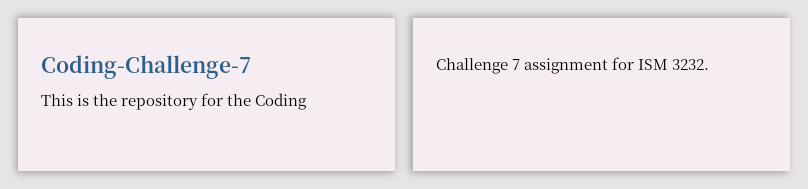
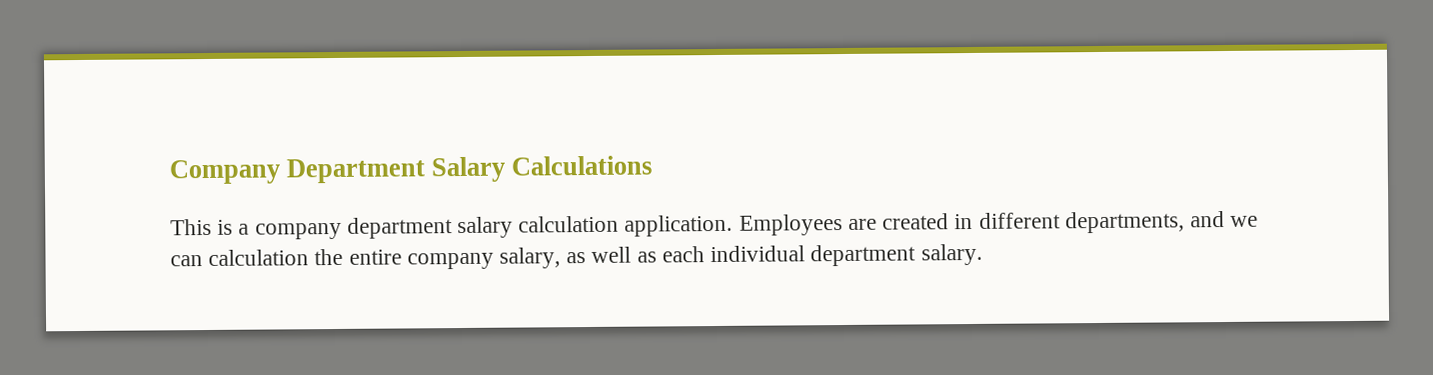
[41,55,251,79] [41,93,308,110] [436,57,710,74] Coding-Challenge-7 // This is the repository for the Coding Challenge 7 assignment for ISM 3232. -> [169,155,653,185] [170,211,1259,240] [170,243,983,270] Company Department Salary Calculations // This is a company department salary calculation application. Employees are created in different departments, and we can calculation the entire company salary, as well as each individual department salary.

